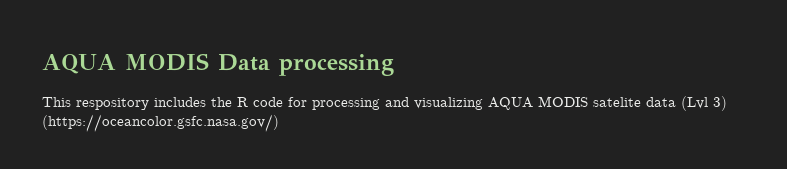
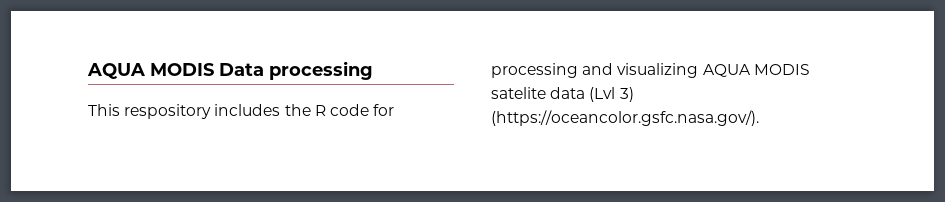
[42,114,279,132] (https://oceancolor.gsfc.nasa.gov/) -> [491,110,759,126] (https://oceancolor.gsfc.nasa.gov/).

